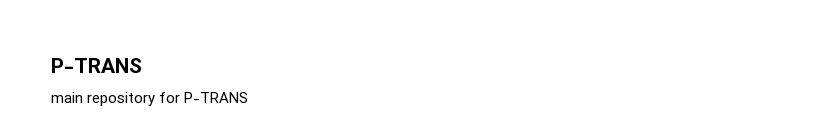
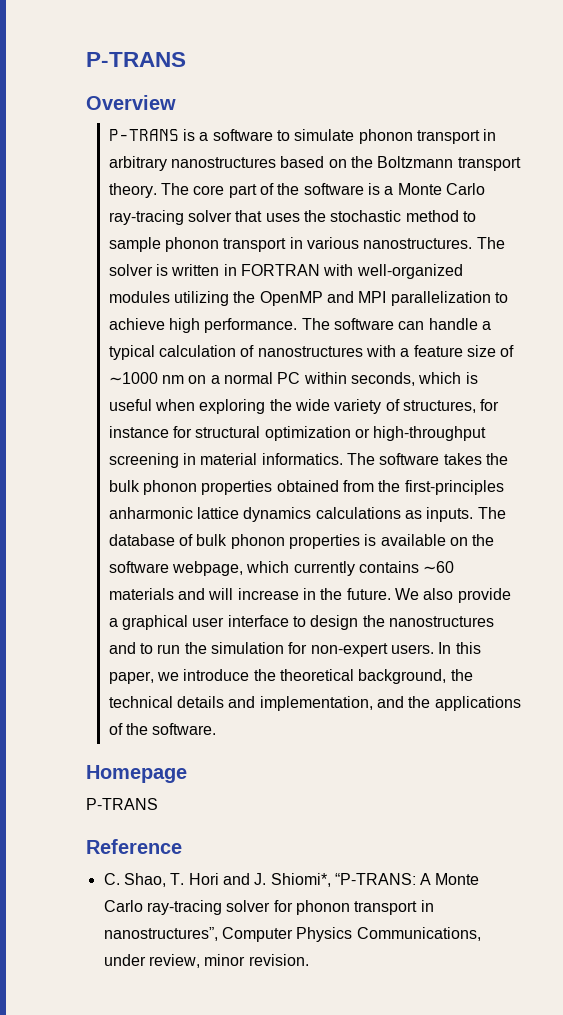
[51,58,142,73] [51,92,249,106] P-TRANS // main repository for P-TRANS -> [86,52,186,67] [86,95,176,110] [108,129,497,144] [108,156,521,171] [108,183,485,198] [108,210,476,225] [108,237,505,252] [108,264,463,279] [108,291,508,306] [108,318,491,333] [108,345,515,360] [108,372,478,386] [108,399,500,414] [108,426,487,441] [108,453,508,468] [108,480,504,495] [108,507,506,522] [108,534,495,549] [108,561,455,576] [108,588,511,603] [108,615,494,630] [108,642,481,657] [108,669,473,684] [108,696,521,711] [108,723,217,735] [86,765,187,783] [86,798,158,810] [86,839,182,854] [103,873,480,887] [103,900,434,915] [103,927,481,942] [103,954,309,968] P-TRANS // Overview // P-TRANS is a software to simulate phonon transport in arbitrary nanostructures based on the Boltzmann transport theory. The core part of the software is a Monte Carlo ray-tracing solver that uses the stochastic method to sample phonon transport in various nanostructures. The solver is written in FORTRAN with well-organized modules utilizing the OpenMP and MPI parallelization to achieve high performance. The software can handle a typical calculation of nanostructures with a feature size of ∼1000 nm on a normal PC within seconds, which is useful when exploring the wide variety of structures, for instance for structural optimization or high-throughput screening in material informatics. The software takes the bulk phonon properties obtained from the first-principles anharmonic lattice dynamics calculations as inputs. The database of bulk phonon properties is available on the software webpage, which currently contains ∼60 materials and will increase in the future. We also provide a graphical user interface to design the nanostructures and to run the simulation for non-expert users. In this paper, we introduce the theoretical background, the technical details and implementation, and the applications of the software. // Homepage // P-TRANS // Reference // C. Shao, T. Hori and J. Shiomi*, “P-TRANS: A Monte Carlo ray-tracing solver for phonon transport in nanostructures”, Computer Physics Communications, under review, minor revision.

